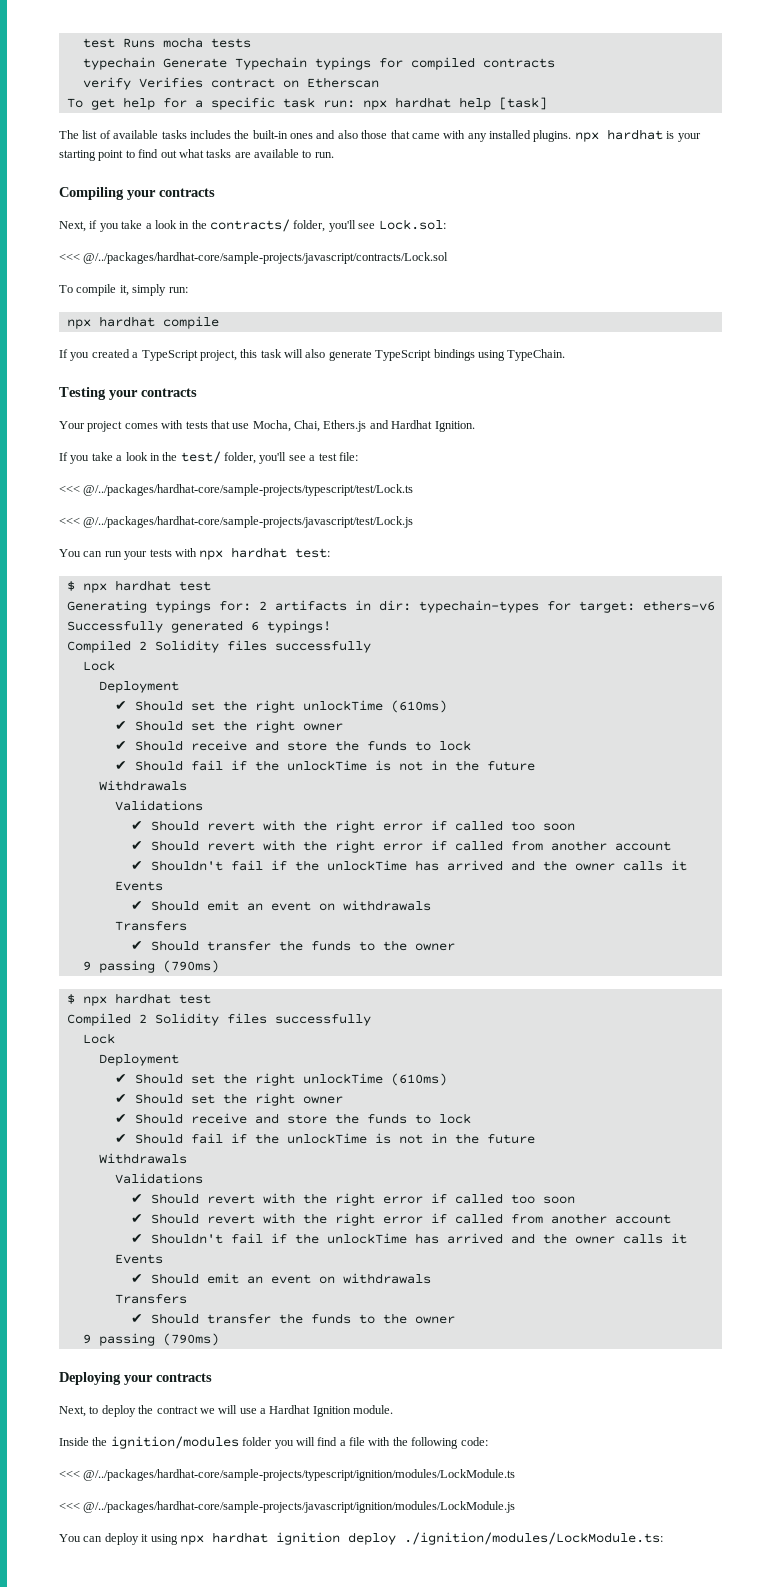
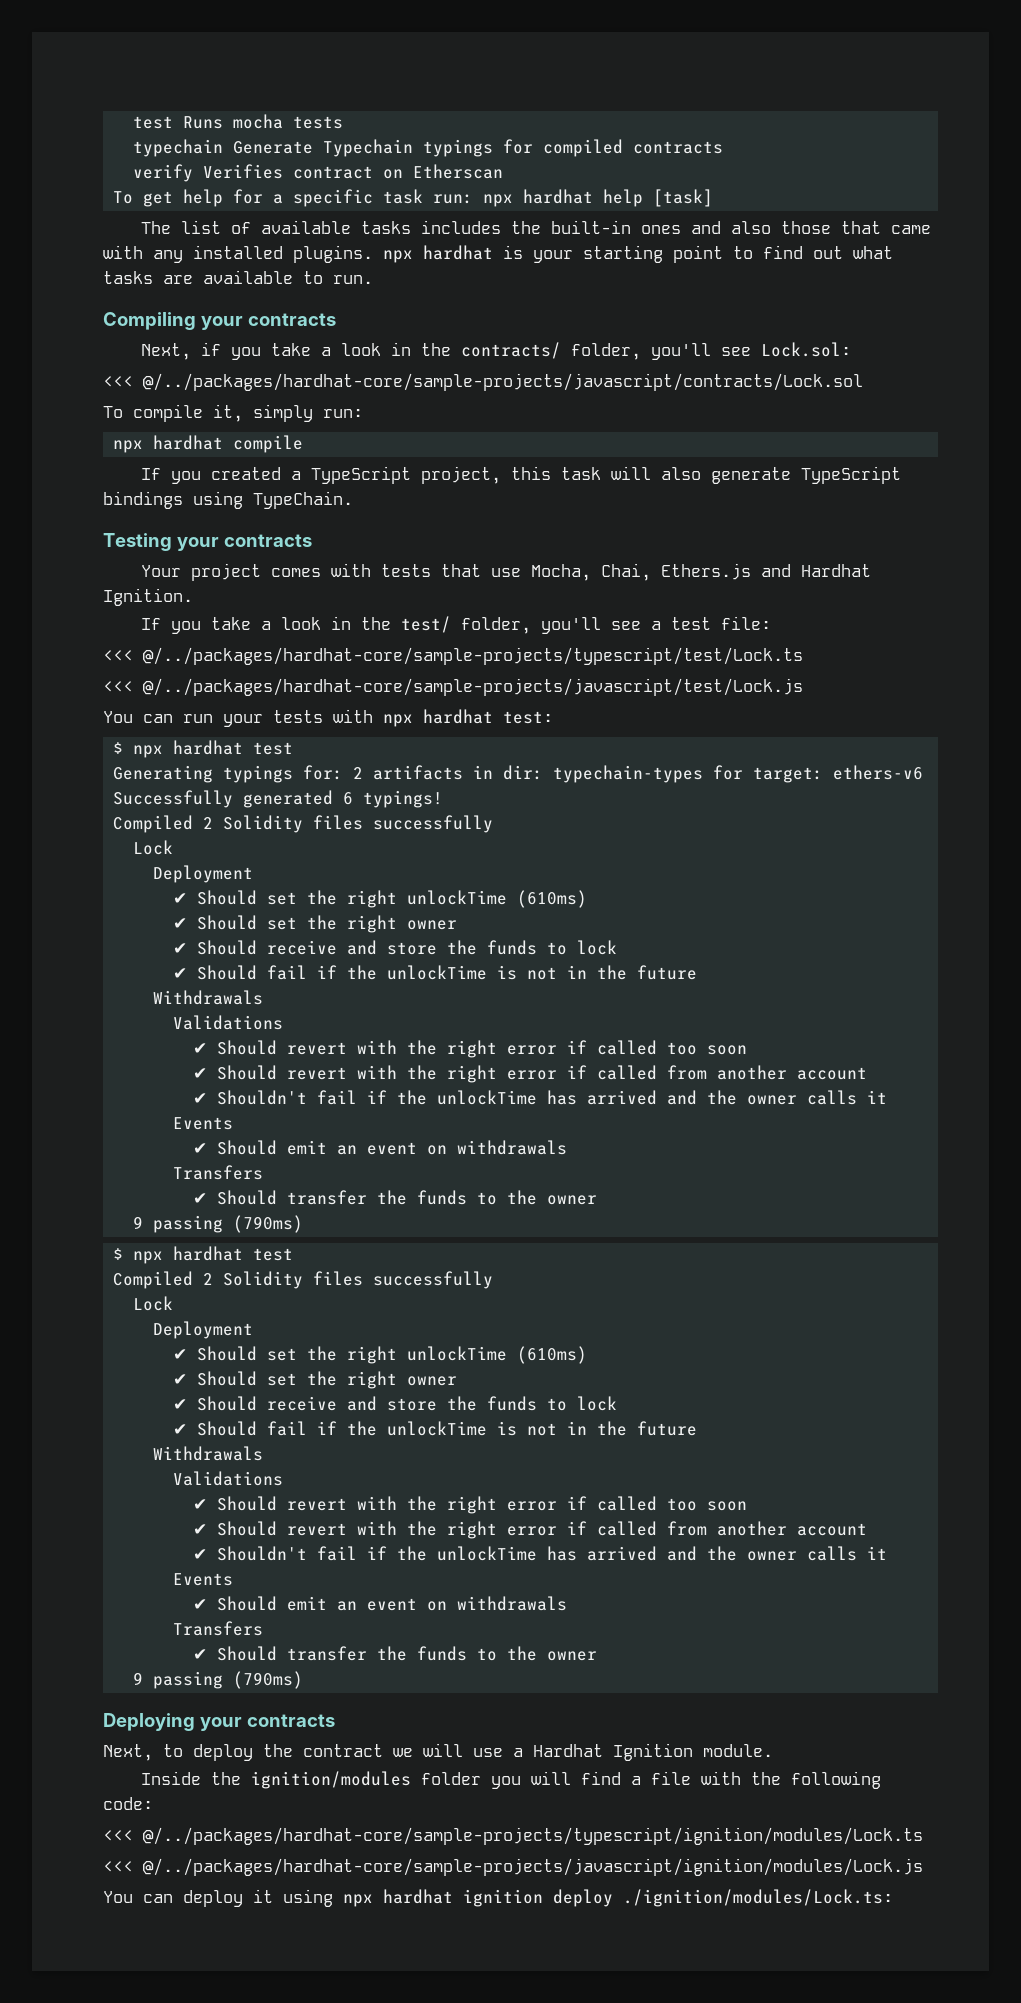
[83,1469,516,1481] [59,1501,516,1513] @/../packages/hardhat-core/sample-projects/typescript/ignition/modules/LockModule.ts // <<< @/../packages/hardhat-core/sample-projects/javascript/ignition/modules/LockModule.js -> [143,1827,923,1845] [103,1858,923,1876] @/../packages/hardhat-core/sample-projects/typescript/ignition/modules/Lock.ts // <<< @/../packages/hardhat-core/sample-projects/javascript/ignition/modules/Lock.js
[403,1532,663,1545] ./ignition/modules/LockModule.ts: -> [623,1889,893,1907] ./ignition/modules/Lock.ts:

